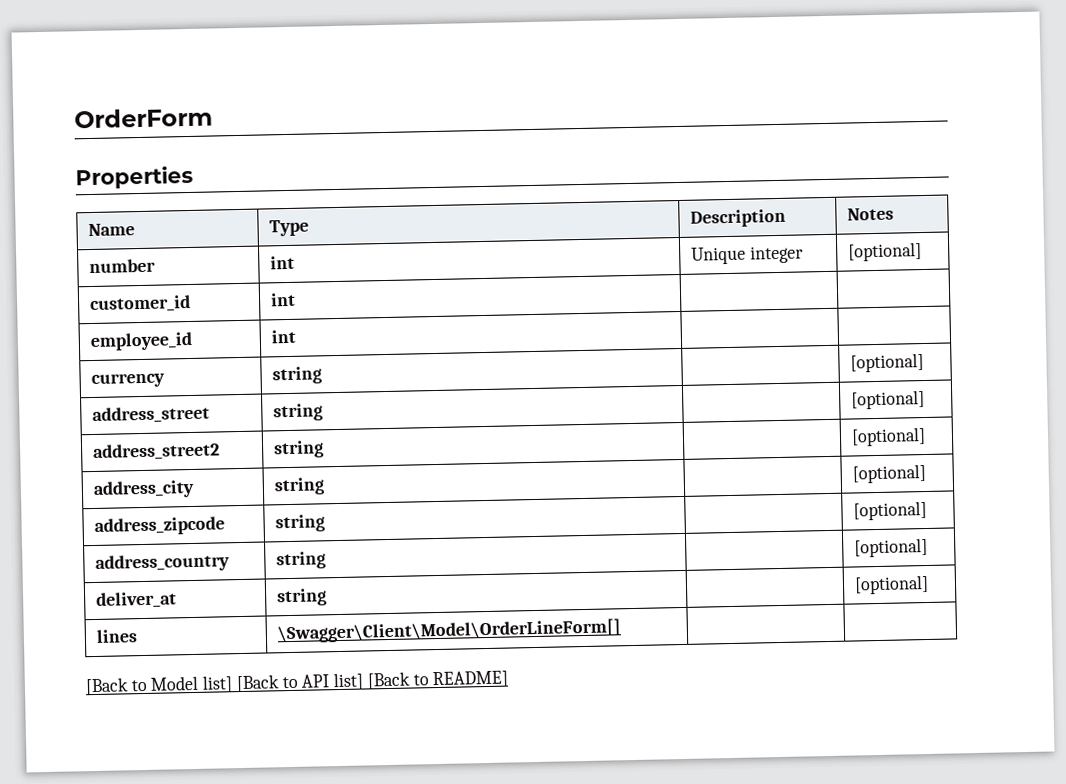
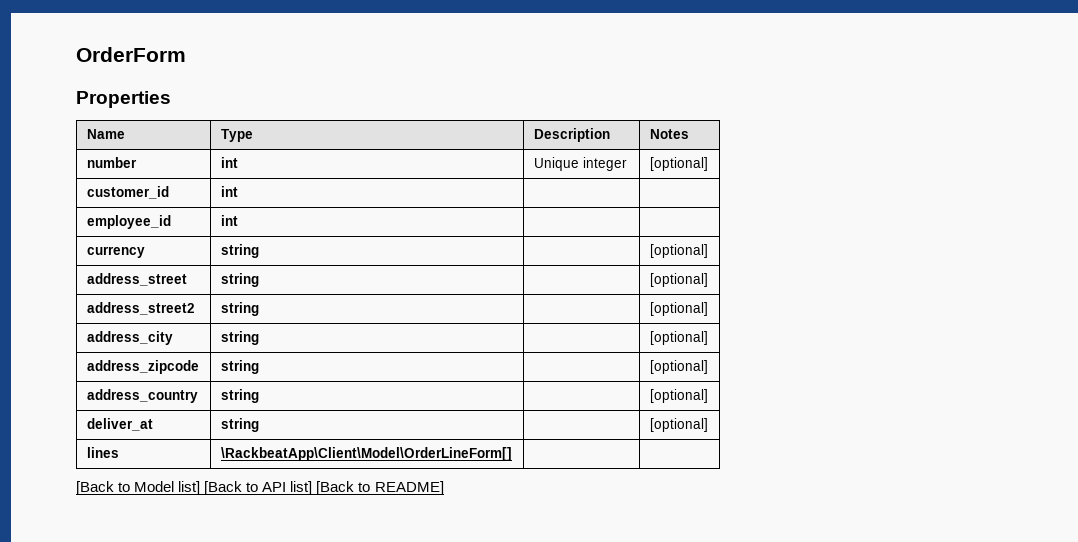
[277,618,623,644] \Swagger\Client\Model\OrderLineForm[] -> [220,447,512,461] \RackbeatApp\Client\Model\OrderLineForm[]

